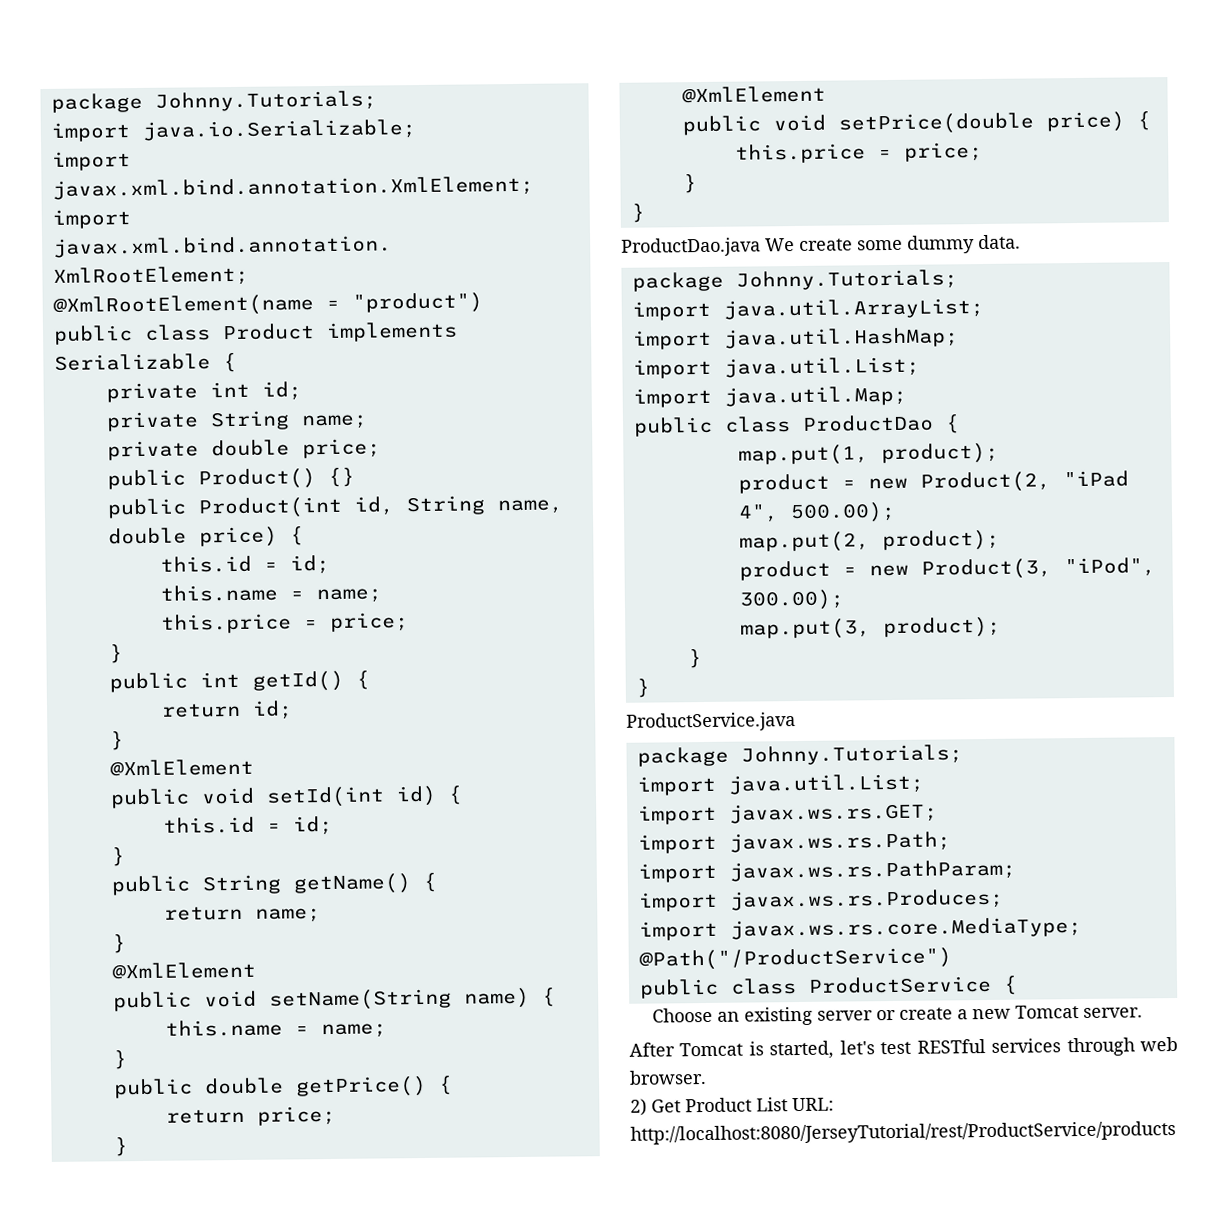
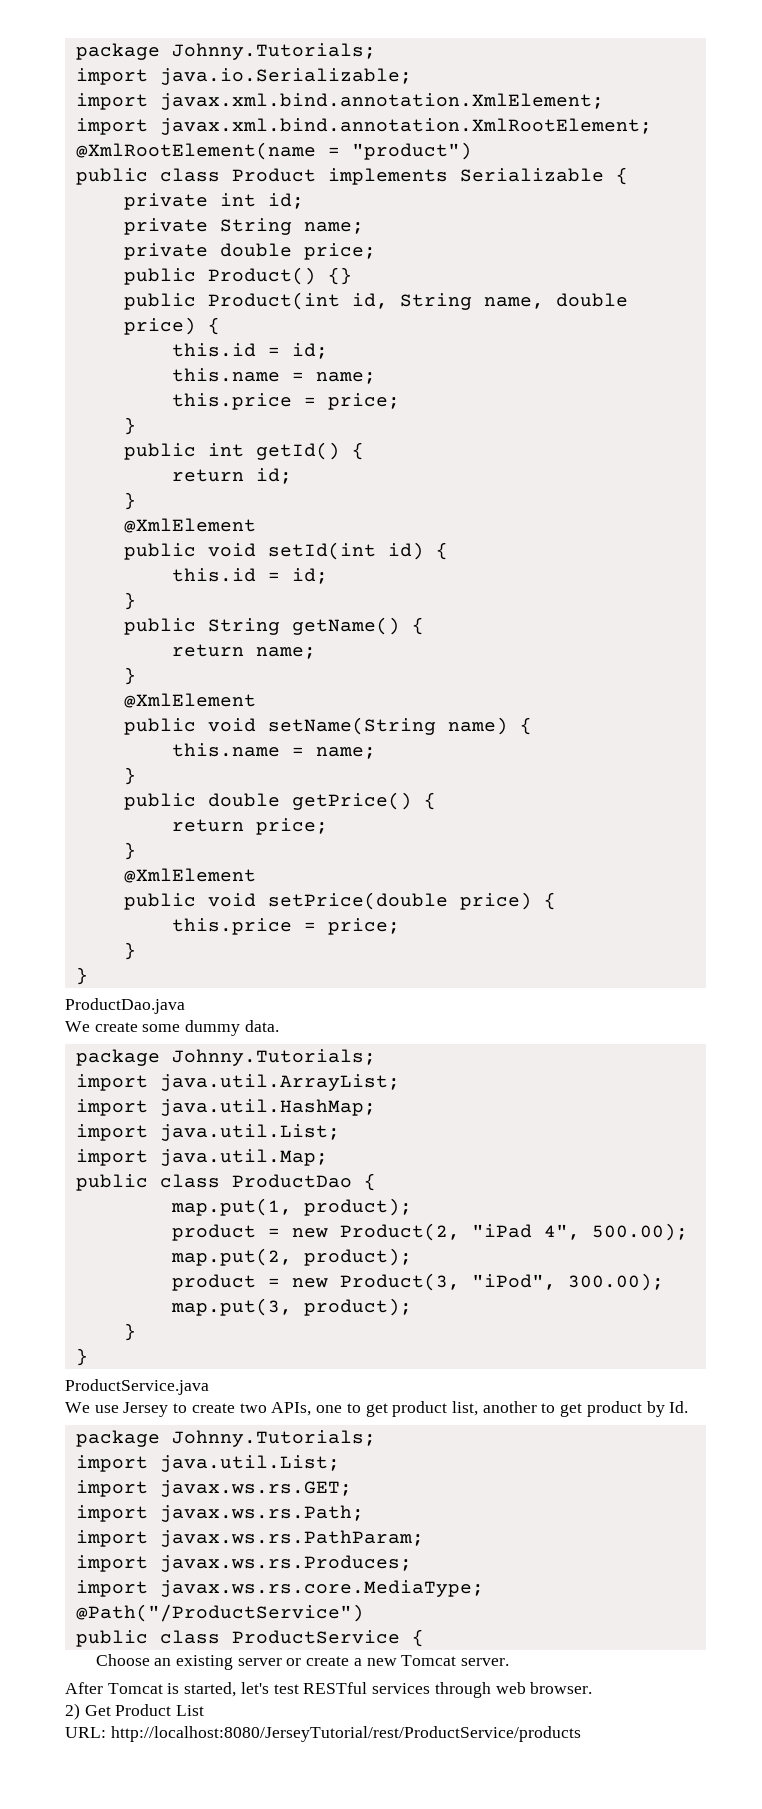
(761, 247) none -> (185, 1006) //
(796, 722) none -> [65,1401,689,1417] // We use Jersey to create two APIs, one to get product list, another to get product by Id.
(788, 1104) none -> (205, 1710) //

